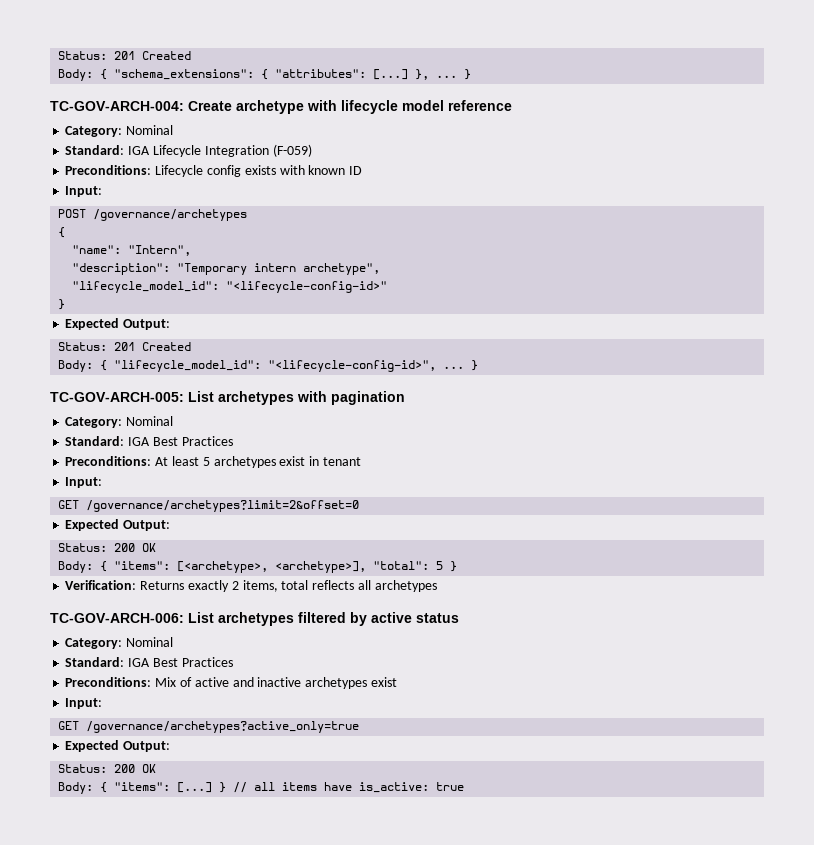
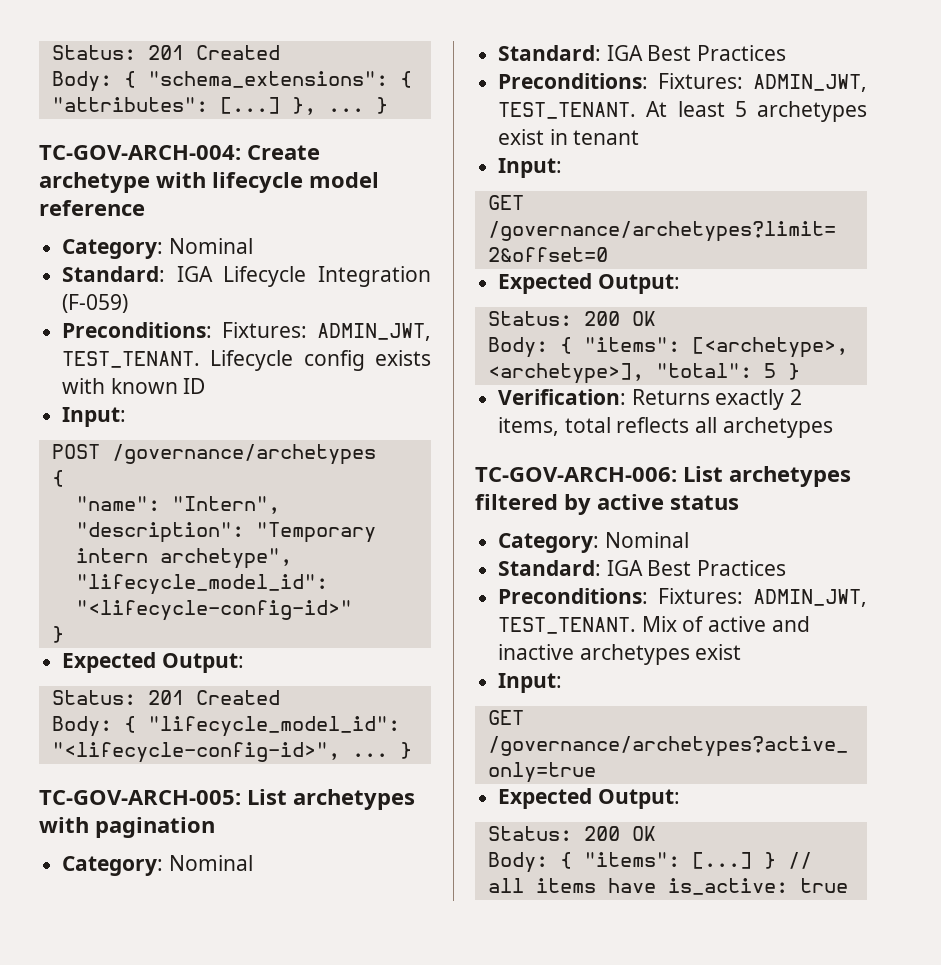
(152, 170) none -> [222,322,431,341] [62,351,201,368] Fixtures: ADMIN_JWT, TEST_TENANT.
(152, 461) none -> [658,73,867,92] [498,102,637,119] Fixtures: ADMIN_JWT, TEST_TENANT.
(152, 682) none -> [658,588,867,607] [498,617,637,634] Fixtures: ADMIN_JWT, TEST_TENANT.

